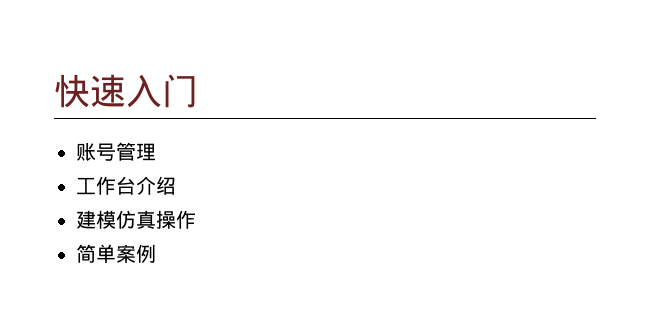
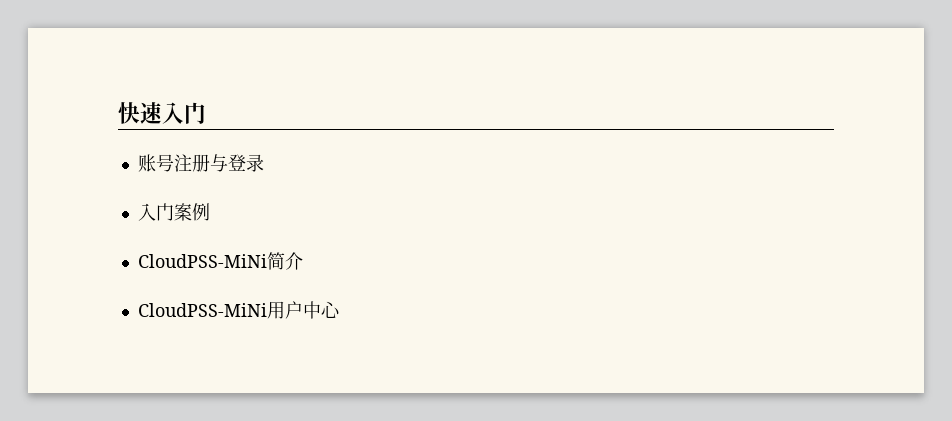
[116,142,156,161] [76,176,176,195] [76,210,196,229] [76,244,156,263] 管理 // 工作台介绍 // 建模仿真操作 // 简单案例 -> [173,154,264,172] [137,203,210,221] [137,252,303,270] [137,301,340,319] 注册与登录 // 入门案例 // CloudPSS-MiNi简介 // CloudPSS-MiNi用户中心

